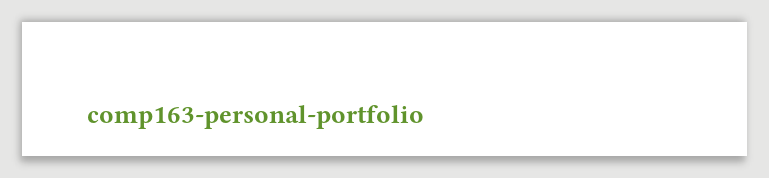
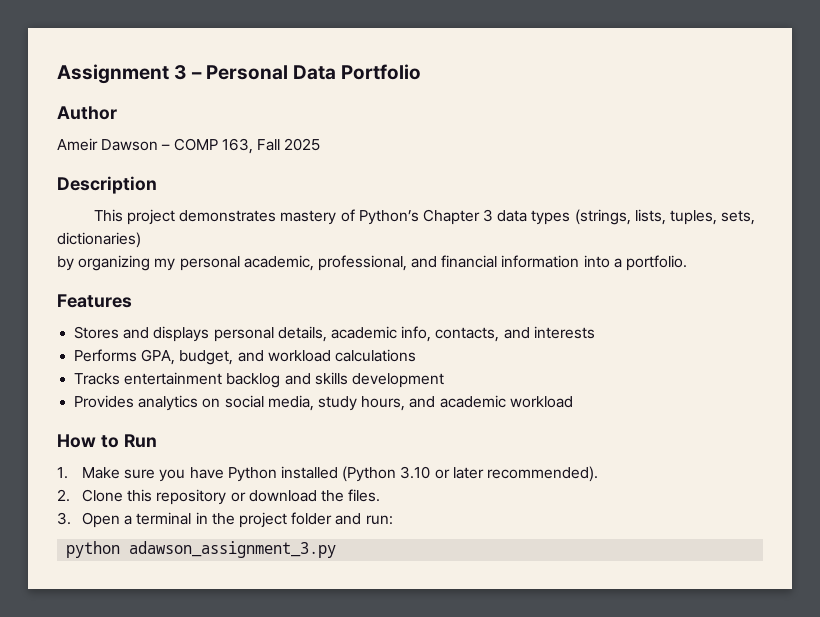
[87,105,424,129] comp163-personal-portfolio -> [57,64,422,84] [57,106,117,120] [57,138,321,154] [57,176,157,194] [93,209,756,225] [57,232,141,248] [57,255,688,271] [57,294,132,308] [74,326,595,342] [74,349,416,365] [74,372,444,388] [74,395,573,411] [57,434,157,448] [57,466,598,482] [57,489,381,505] [57,512,393,528] [66,541,337,558] Assignment 3 – Personal Data Portfolio // Author // Ameir Dawson – COMP 163, Fall 2025 // Description // This project demonstrates mastery of Python’s Chapter 3 data types (strings, lists, tuples, sets, dictionaries) // by organizing my personal academic, professional, and financial information into a portfolio. // Features // Stores and displays personal details, academic info, contacts, and interests // Performs GPA, budget, and workload calculations // Tracks entertainment backlog and skills development // Provides analytics on social media, study hours, and academic workload // How to Run // 1. Make sure you have Python installed (Python 3.10 or later recommended). // 2. Clone this repository or download the files. // 3. Open a terminal in the project folder and run: // python adawson_assignment_3.py

